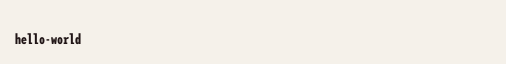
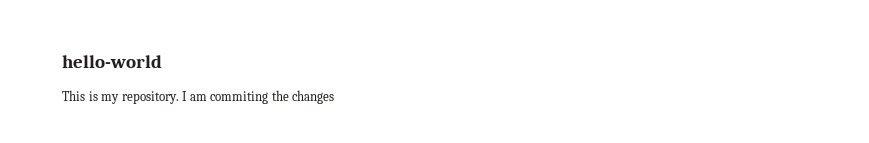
(81, 39) none -> [62,90,335,104] // This is my repository. I am commiting the changes

